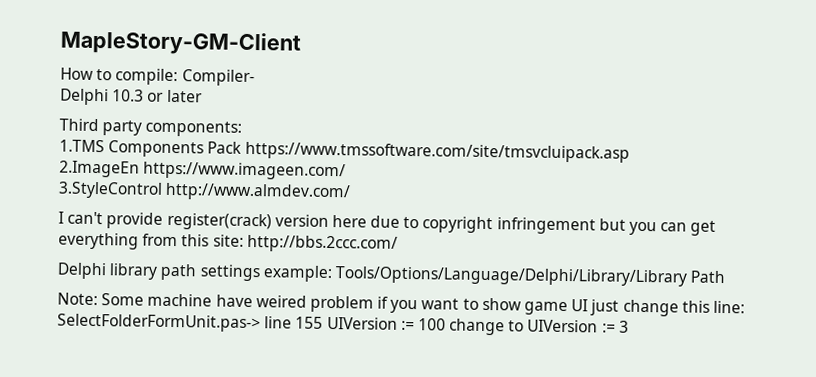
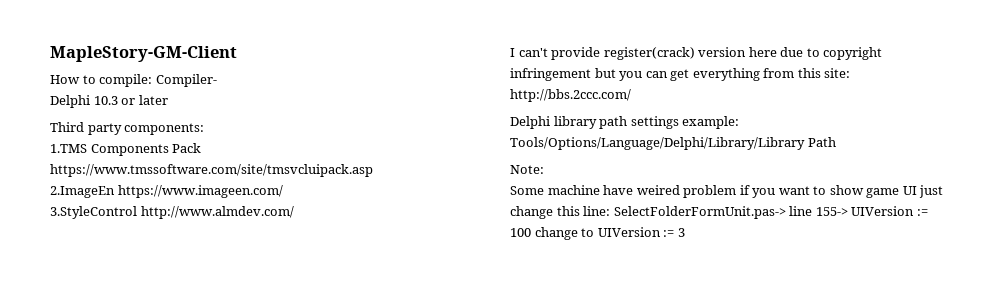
(98, 299) none -> (544, 169) //
[295,316,324,329] 155 -> [815,207,848,216] 155->

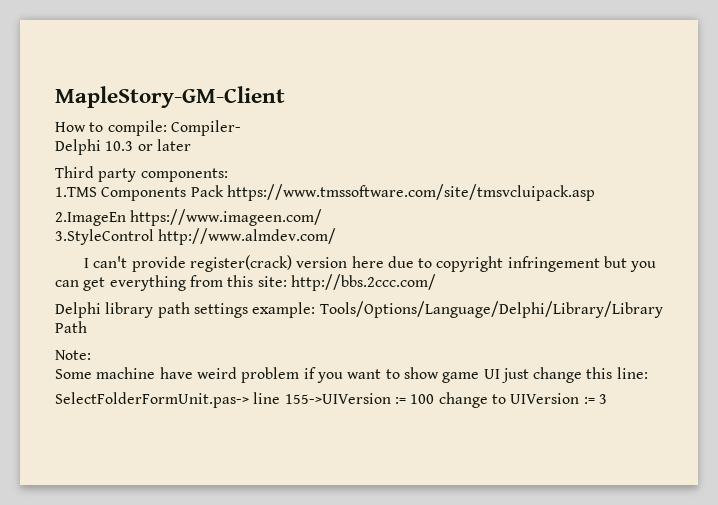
[636,185,680,195] weired -> [196,367,237,379] weird
(611, 211) none -> (648, 373) //
[815,206,915,216] 155-> UIVersion -> [284,393,391,404] 155->UIVersion

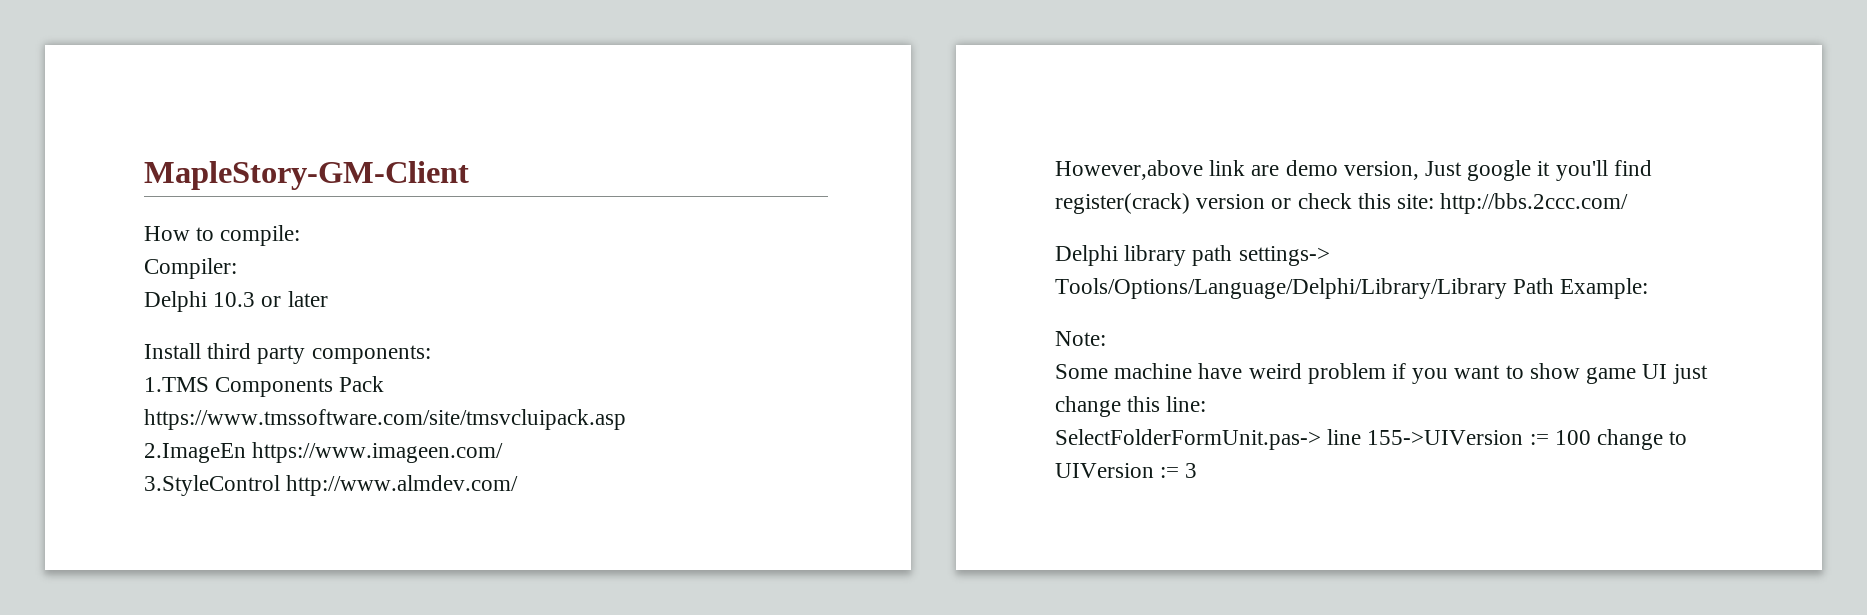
[170,120,241,136] Compiler- -> [144,258,237,279] // Compiler:
[55,166,94,178] Third -> [144,343,252,359] Install third
[83,255,657,272] [55,275,223,291] I can't provide register(crack) version here due to copyright infringement but you can get everything from -> [1055,160,1652,181] [1055,193,1352,214] However,above link are demo version, Just google it you'll find register(crack) version or check
[193,302,316,318] settings example: -> [1238,246,1330,266] settings->
(87, 327) none -> [1560,278,1649,299] Example:

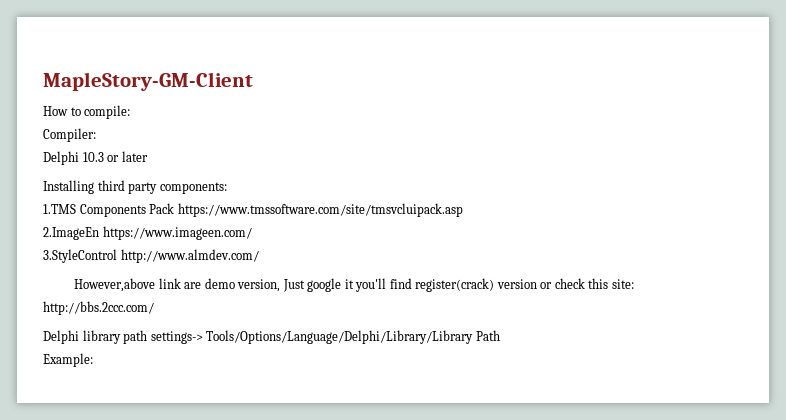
[144,343,201,359] Install -> [43,180,94,194] Installing
(1555, 286) none -> (500, 335) //
[1055,331,1106,346] [1055,363,1708,384] [1055,396,1207,417] [1055,429,1688,450] [1055,463,1198,478] // Note: // Some machine have weird problem if you want to show game UI just change this line: // SelectFolderFormUnit.pas-> line 155->UIVersion := 100 change to UIVersion := 3 -> (93, 360) none

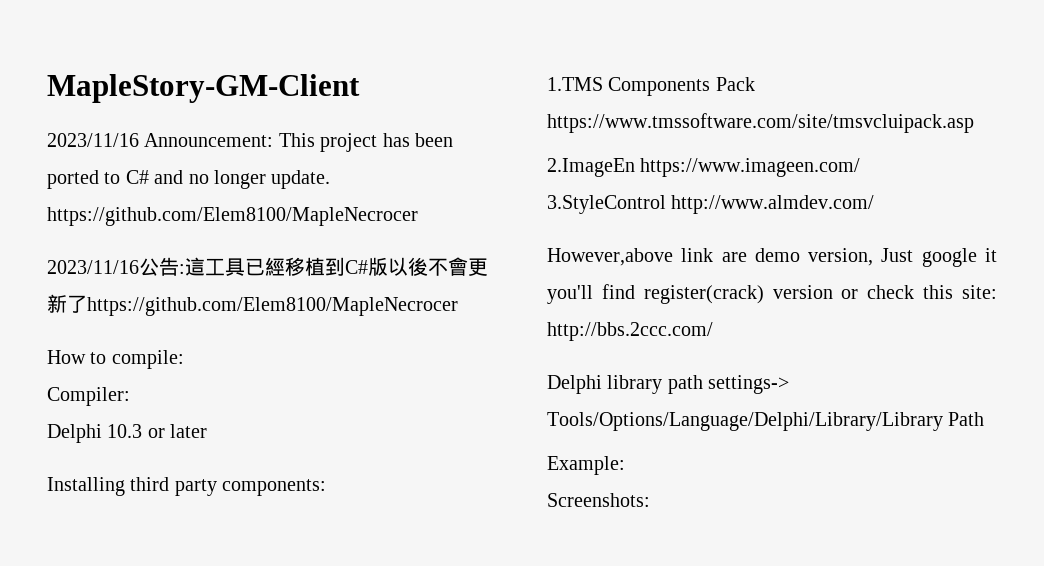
(253, 81) none -> [47,133,453,152] [47,170,331,189] [47,207,418,226] [47,257,488,276] [47,294,458,316] // 2023/11/16 Announcement: This project has been ported to C# and no longer update. https://github.com/Elem8100/MapleNecrocer // 2023/11/16公告:這工具已經移植到C#版以後不會更新了https://github.com/Elem8100/MapleNecrocer
(93, 360) none -> [547,493,650,507] // Screenshots:

